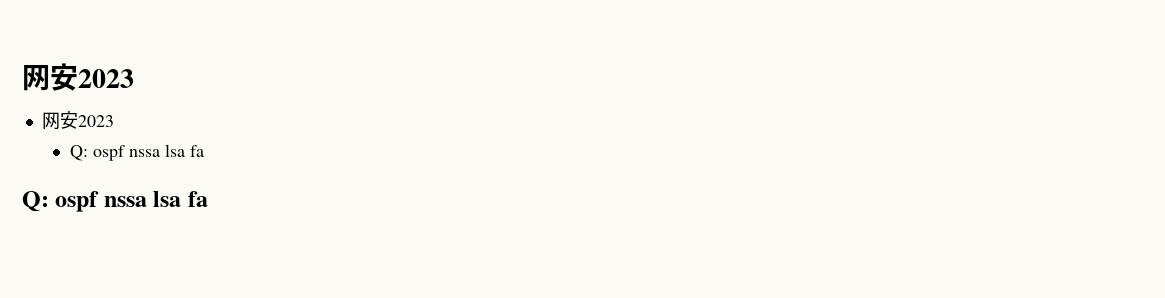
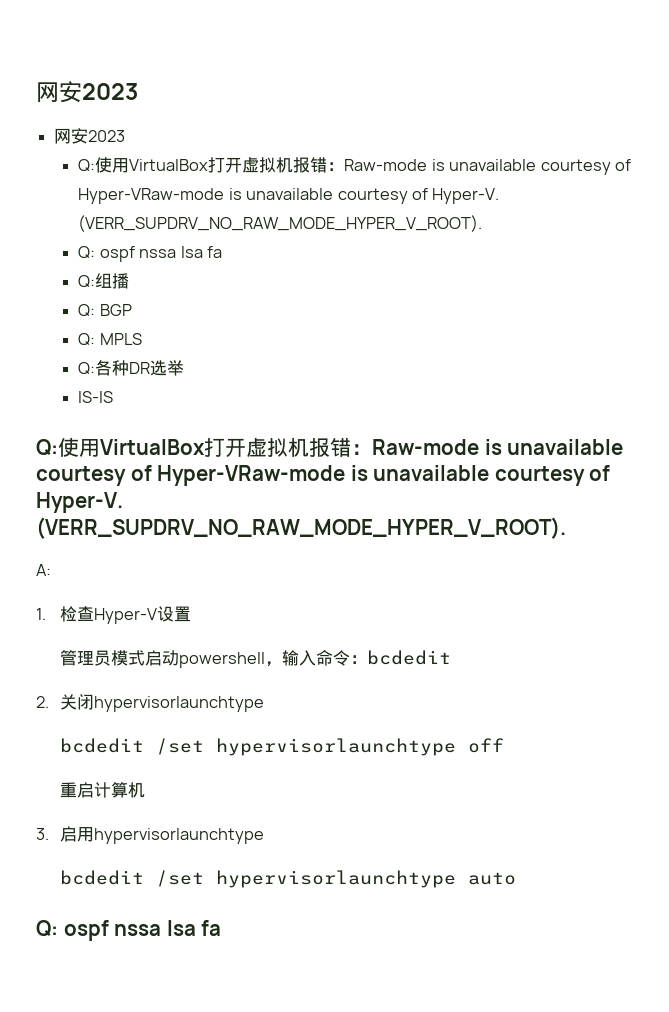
[69,144,204,161] // Q: ospf nssa lsa fa -> [78,157,631,175] [78,188,500,204] [78,215,483,232] [78,246,222,262] [78,273,130,289] [78,304,132,316] [78,333,142,345] [78,360,185,376] [78,391,114,403] [36,437,624,458] [36,465,611,486] [36,492,123,513] [36,517,566,539] [36,564,51,576] [36,606,192,624] [60,650,452,668] [36,694,265,712] [60,738,505,756] [60,782,146,798] [36,826,265,844] [60,870,517,888] // Q:使用VirtualBox打开虚拟机报错：Raw-mode is unavailable courtesy of Hyper-VRaw-mode is unavailable courtesy of Hyper-V. (VERR_SUPDRV_NO_RAW_MODE_HYPER_V_ROOT). // Q: ospf nssa lsa fa // Q:组播 // Q: BGP // Q: MPLS // Q:各种DR选举 // IS-IS // Q:使用VirtualBox打开虚拟机报错：Raw-mode is unavailable courtesy of Hyper-VRaw-mode is unavailable courtesy of Hyper-V. (VERR_SUPDRV_NO_RAW_MODE_HYPER_V_ROOT). // A: // 1.检查Hyper-V设置 // 管理员模式启动powershell，输入命令：bcdedit // 2.关闭hypervisorlaunchtype // bcdedit /set hypervisorlaunchtype off // 重启计算机 // 3.启用hypervisorlaunchtype // bcdedit /set hypervisorlaunchtype auto

